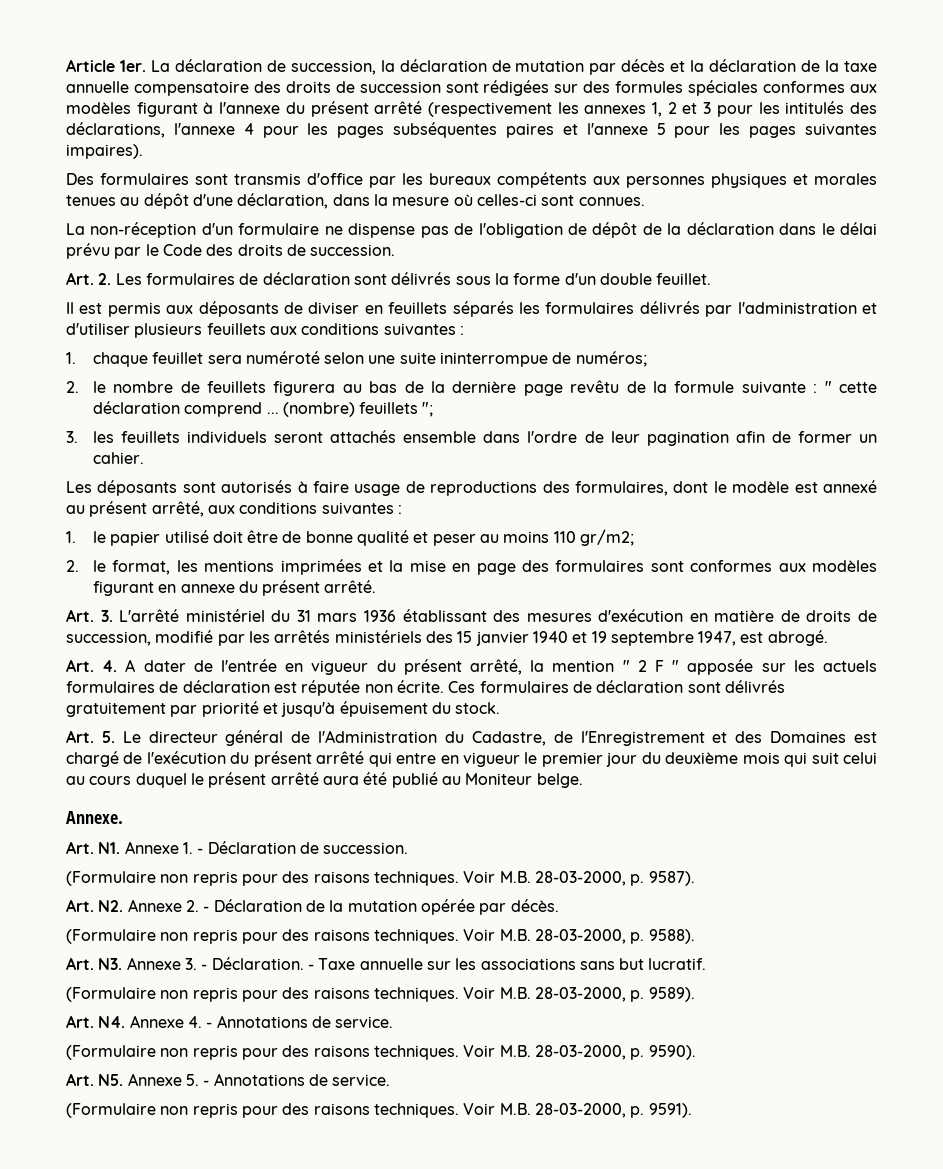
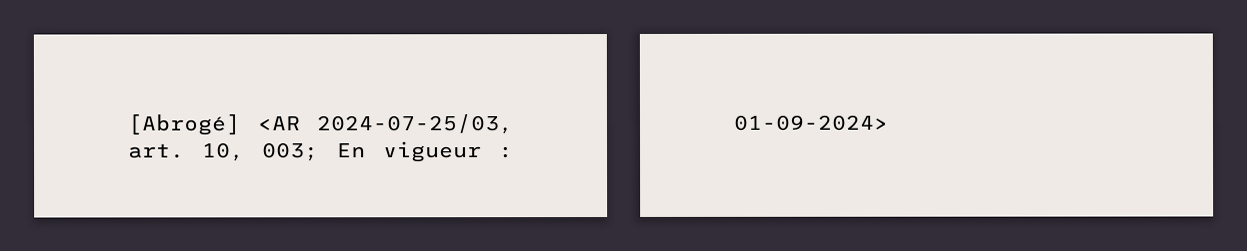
[66,59,878,75] [66,80,877,96] [66,101,878,117] [66,122,878,138] [66,144,143,159] [66,172,877,188] [66,193,645,209] [66,222,877,238] [66,243,396,259] [66,272,712,285] [66,301,877,317] [66,323,464,338] [66,351,647,367] [66,380,877,396] [92,401,434,417] [66,430,878,446] [92,452,144,464] [66,480,877,496] [66,501,402,517] [66,529,635,546] [66,559,877,575] [92,580,377,596] [66,609,877,622] [66,630,828,646] [66,659,878,675] [66,680,785,696] [66,701,501,717] [66,730,877,746] [66,751,878,767] [66,772,583,788] [66,811,123,824] [66,841,409,854] [66,871,695,886] [66,899,559,915] [66,929,695,944] [66,957,707,970] [66,987,695,1002] [66,1015,394,1028] [66,1045,696,1060] [66,1073,391,1086] [66,1103,692,1118] Article 1er. La déclaration de succession, la déclaration de mutation par décès et la déclaration de la taxe annuelle compensatoire des droits de succession sont rédigées sur des formules spéciales conformes aux modèles figurant à l'annexe du présent arrêté (respectivement les annexes 1, 2 et 3 pour les intitulés des déclarations, l'annexe 4 pour les pages subséquentes paires et l'annexe 5 pour les pages suivantes impaires). // Des formulaires sont transmis d'office par les bureaux compétents aux personnes physiques et morales tenues au dépôt d'une déclaration, dans la mesure où celles-ci sont connues. // La non-réception d'un formulaire ne dispense pas de l'obligation de dépôt de la déclaration dans le délai prévu par le Code des droits de succession. // Art. 2. Les formulaires de déclaration sont délivrés sous la forme d'un double feuillet. // Il est permis aux déposants de diviser en feuillets séparés les formulaires délivrés par l'administration et d'utiliser plusieurs feuillets aux conditions suivantes : // 1. chaque feuillet sera numéroté selon une suite ininterrompue de numéros; // 2. le nombre de feuillets figurera au bas de la dernière page revêtu de la formule suivante : " cette déclaration comprend ... (nombre) feuillets "; // 3. les feuillets individuels seront attachés ensemble dans l'ordre de leur pagination afin de former un cahier. // Les déposants sont autorisés à faire usage de reproductions des formulaires, dont le modèle est annexé au présent arrêté, aux conditions suivantes : // 1. le papier utilisé doit être de bonne qualité et peser au moins 110 gr/m2; // 2. le format, les mentions imprimées et la mise en page des formulaires sont conformes aux modèles figurant en annexe du présent arrêté. // Art. 3. L'arrêté ministériel du 31 mars 1936 établissant des mesures d'exécution en matière de droits de succession, modifié par les arrêtés ministériels des 15 janvier 1940 et 19 septembre 1947, est abrogé. // Art. 4. A dater de l'entrée en vigueur du présent arrêté, la mention " 2 F " apposée sur les actuels formulaires de déclaration est réputée non écrite. Ces formulaires de déclaration sont délivrés gratuitement par priorité et jusqu'à épuisement du stock. // Art. 5. Le directeur général de l'Administration du Cadastre, de l'Enregistrement et des Domaines est chargé de l'exécution du présent arrêté qui entre en vigueur le premier jour du deuxième mois qui suit celui au cours duquel le présent arrêté aura été publié au Moniteur belge. // Annexe. // Art. N1. Annexe 1. - Déclaration de succession. // (Formulaire non repris pour des raisons techniques. Voir M.B. 28-03-2000, p. 9587). // Art. N2. Annexe 2. - Déclaration de la mutation opérée par décès. // (Formulaire non repris pour des raisons techniques. Voir M.B. 28-03-2000, p. 9588). // Art. N3. Annexe 3. - Déclaration. - Taxe annuelle sur les associations sans but lucratif. // (Formulaire non repris pour des raisons techniques. Voir M.B. 28-03-2000, p. 9589). // Art. N4. Annexe 4. - Annotations de service. // (Formulaire non repris pour des raisons techniques. Voir M.B. 28-03-2000, p. 9590). // Art. N5. Annexe 5. - Annotations de service. // (Formulaire non repris pour des raisons techniques. Voir M.B. 28-03-2000, p. 9591). -> [127,113,514,136] [128,141,514,163] [733,114,889,131] [Abrogé] <AR 2024-07-25/03, art. 10, 003; En vigueur : 01-09-2024>

